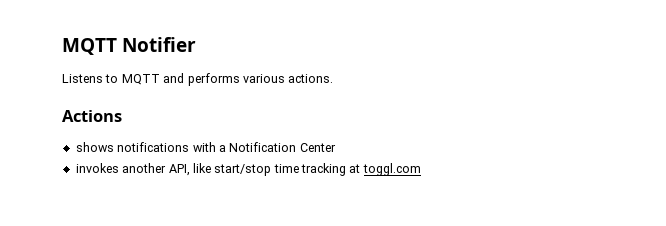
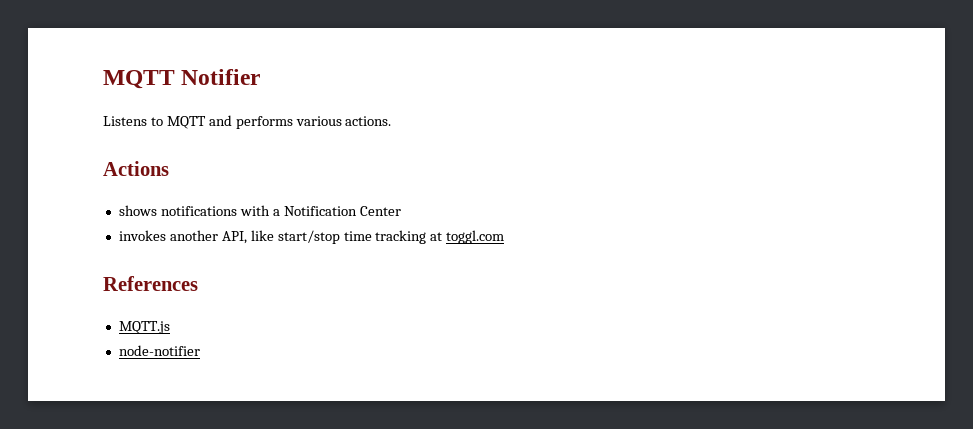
(421, 169) none -> [103,276,198,291] [118,321,170,334] [118,345,200,356] // References // MQTT.js // node-notifier

